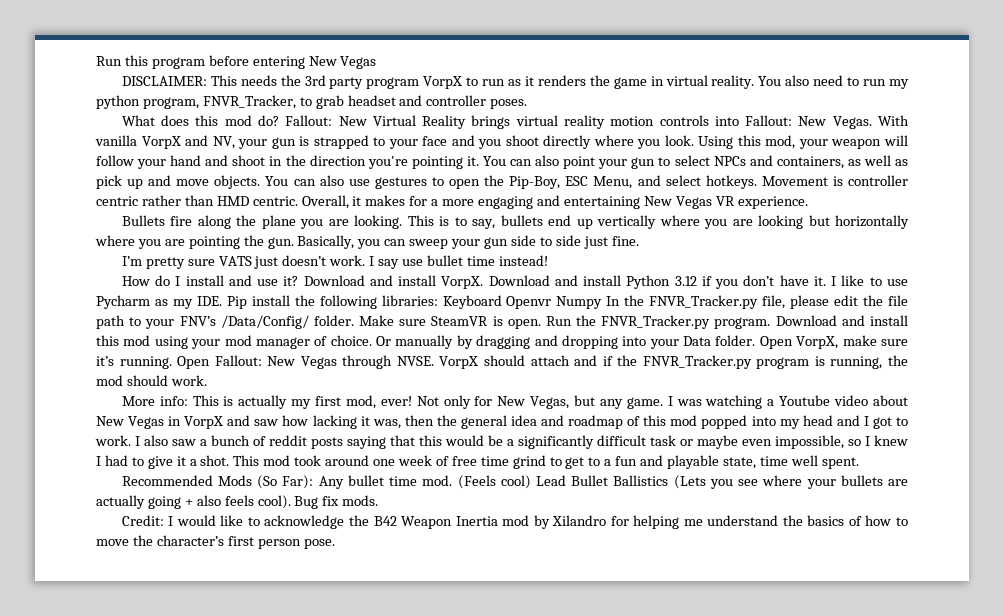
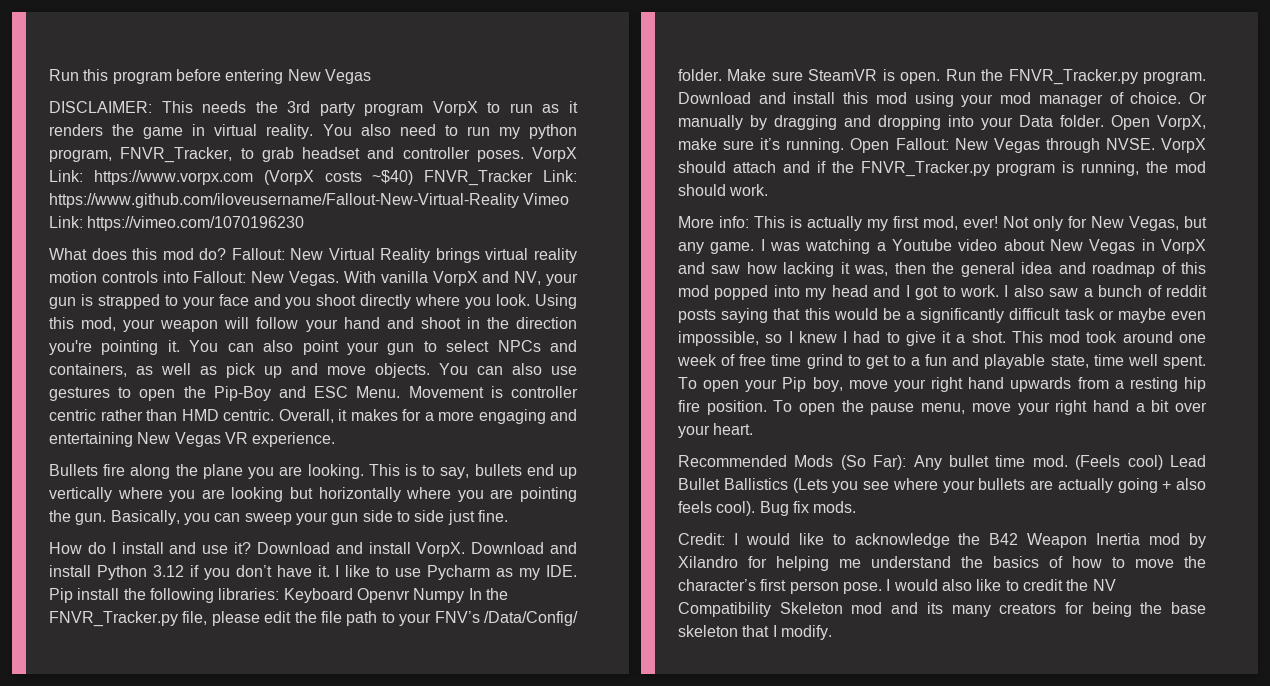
(528, 104) none -> [532,147,577,162] [49,170,577,186] [49,193,570,208] [49,216,305,231] VorpX Link: https://www.vorpx.com (VorpX costs ~$40) FNVR_Tracker Link: https://www.github.com/iloveusername/Fallout-New-Virtual-Reality Vimeo Link: https://vimeo.com/1070196230
[509,175,757,189] Pip-Boy, ESC Menu, and select hotkeys. -> [213,386,401,401] Pip-Boy and ESC Menu.
[121,255,548,269] // I’m pretty sure VATS just doesn’t work. I say use bullet time instead! -> (508, 516) none
(859, 463) none -> [678,377,1206,392] [678,400,1207,415] [678,423,754,438] To open your Pip boy, move your right hand upwards from a resting hip fire position. To open the pause menu, move your right hand a bit over your heart.
(335, 544) none -> [886,579,1116,591] [678,602,1206,617] [678,625,832,640] I would also like to credit the NV Compatibility Skeleton mod and its many creators for being the base skeleton that I modify.

